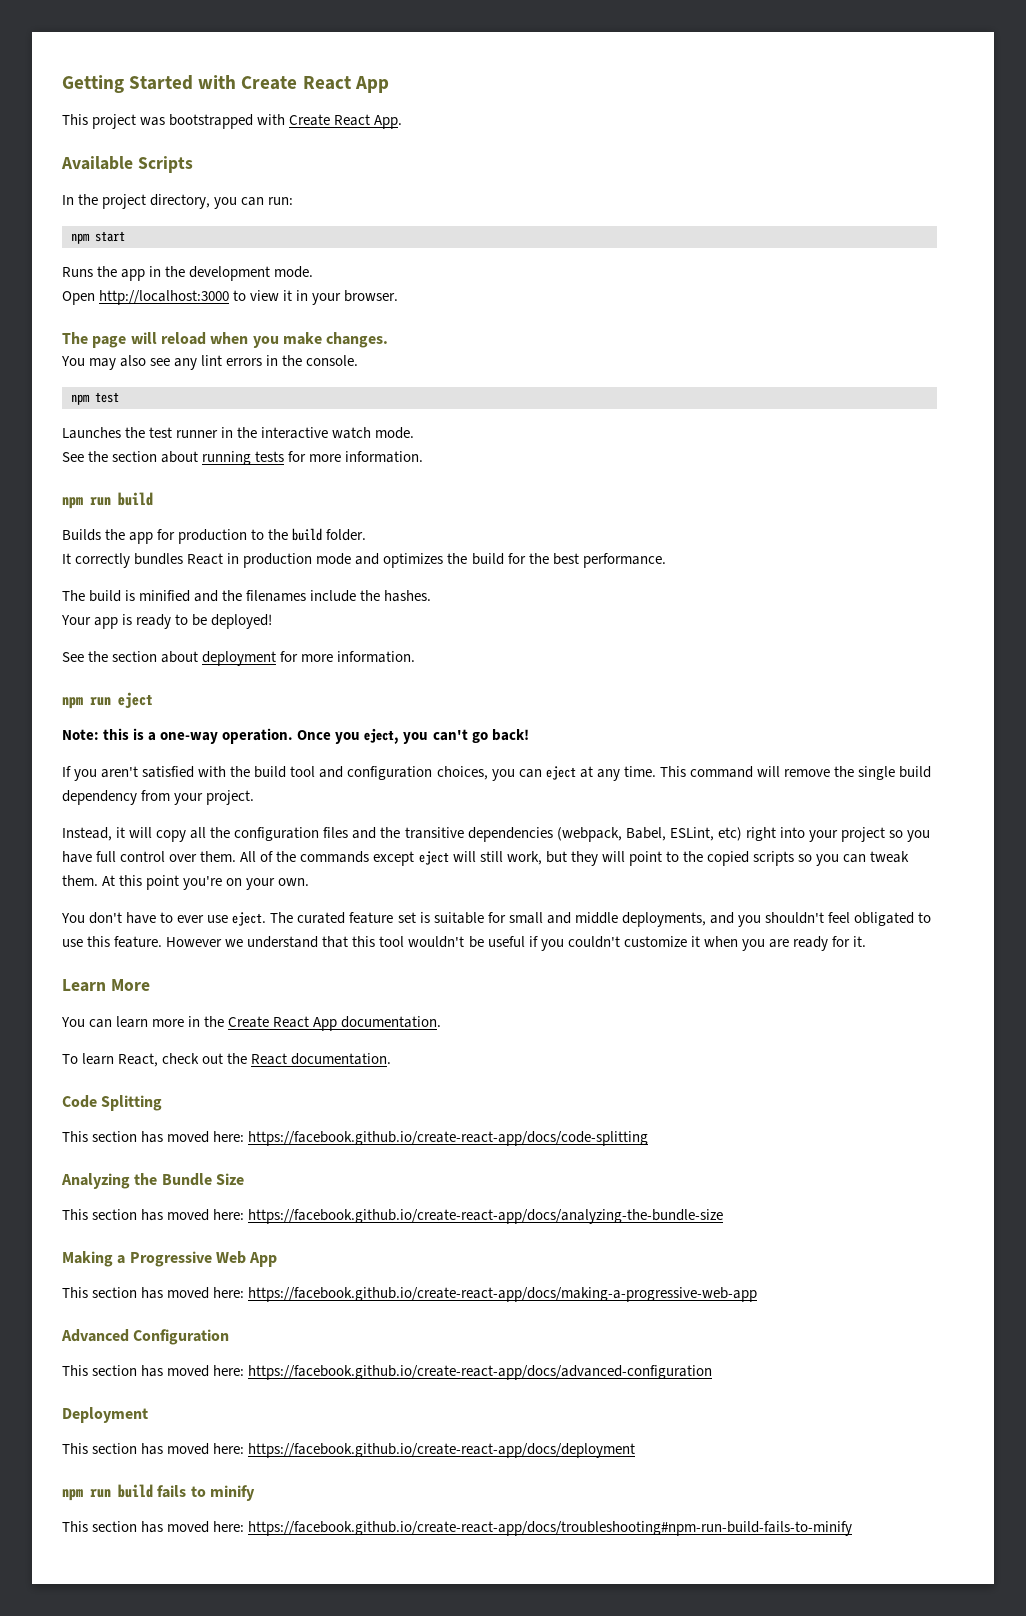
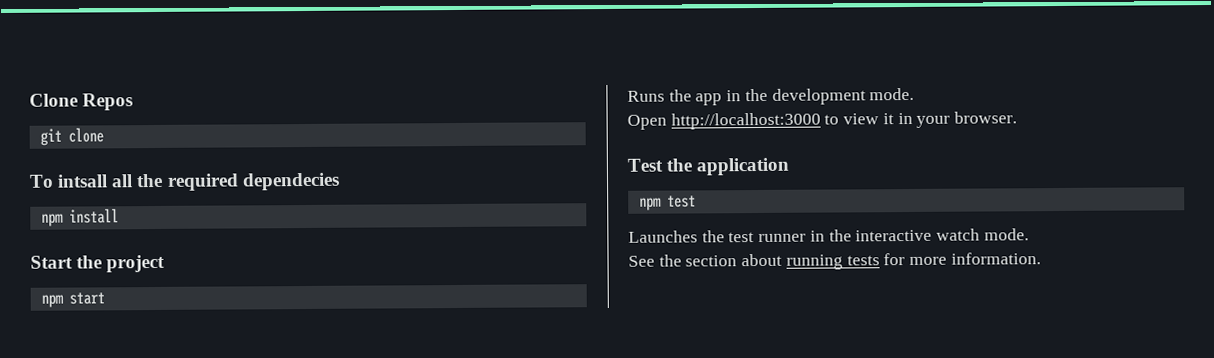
[62,75,389,93] [62,114,403,129] [61,156,193,173] [62,194,294,209] Getting Started with Create React App // This project was bootstrapped with Create React App. // Available Scripts // In the project directory, you can run: -> [29,93,134,111] [39,127,104,146] [29,172,340,191] [40,208,119,227] [30,254,166,273] Clone Repos // git clone // To intsall all the required dependecies // npm install // Start the project
[62,332,389,348] [61,355,359,370] The page will reload when you make changes. // You may also see any lint errors in the console. -> [627,157,790,176] Test the application
[62,492,153,509] [62,528,367,544] [62,553,666,568] [62,590,432,602] [61,614,273,629] [62,651,416,666] [62,692,153,709] [62,728,529,744] [62,766,932,781] [62,790,255,805] [62,827,931,842] [62,851,910,866] [62,875,310,890] [61,912,932,927] [62,936,867,951] [62,979,150,992] [61,1016,442,1031] [62,1053,392,1067] [62,1095,163,1111] [62,1131,649,1146] [61,1173,244,1189] [62,1209,724,1224] [62,1251,278,1267] [62,1287,758,1302] [61,1329,230,1345] [62,1365,713,1380] [62,1407,148,1423] [62,1443,636,1458] [62,1484,255,1501] [62,1521,853,1536] // npm run build // Builds the app for production to the build folder. // It correctly bundles React in production mode and optimizes the build for the best performance. // The build is minified and the filenames include the hashes. // Your app is ready to be deployed! // See the section about deployment for more information. // npm run eject // Note: this is a one-way operation. Once you eject, you can't go back! // If you aren't satisfied with the build tool and configuration choices, you can eject at any time. This command will remove the single build dependency from your project. // Instead, it will copy all the configuration files and the transitive dependencies (webpack, Babel, ESLint, etc) right into your project so you have full control over them. All of the commands except eject will still work, but they will point to the copied scripts so you can tweak them. At this point you're on your own. // You don't have to ever use eject. The curated feature set is suitable for small and middle deployments, and you shouldn't feel obligated to use this feature. However we understand that this tool wouldn't be useful if you couldn't customize it when you are ready for it. // Learn More // You can learn more in the Create React App documentation. // To learn React, check out the React documentation. // Code Splitting // This section has moved here: https://facebook.github.io/create-react-app/docs/code-splitting // Analyzing the Bundle Size // This section has moved here: https://facebook.github.io/create-react-app/docs/analyzing-the-bundle-size // Making a Progressive Web App // This section has moved here: https://facebook.github.io/create-react-app/docs/making-a-progressive-web-app // Advanced Configuration // This section has moved here: https://facebook.github.io/create-react-app/docs/advanced-configuration // Deployment // This section has moved here: https://facebook.github.io/create-react-app/docs/deployment // npm run build fails to minify // This section has moved here: https://facebook.github.io/create-react-app/docs/troubleshooting#npm-run-build-fails-to-minify -> (1041, 258) none

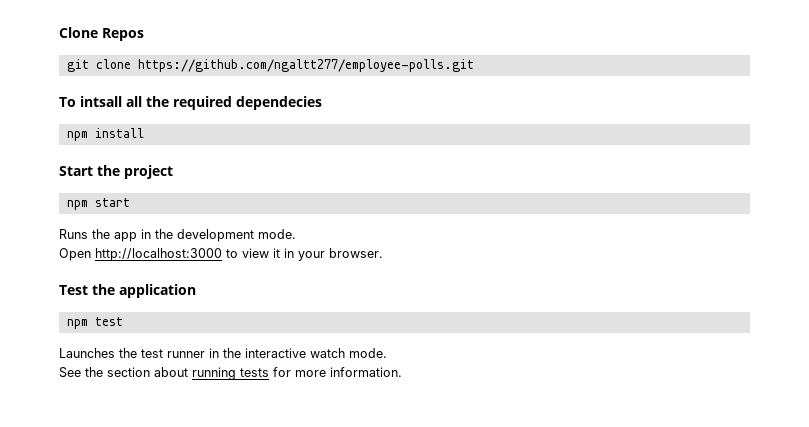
(104, 135) none -> [137,59,474,72] https://github.com/ngaltt277/employee-polls.git

